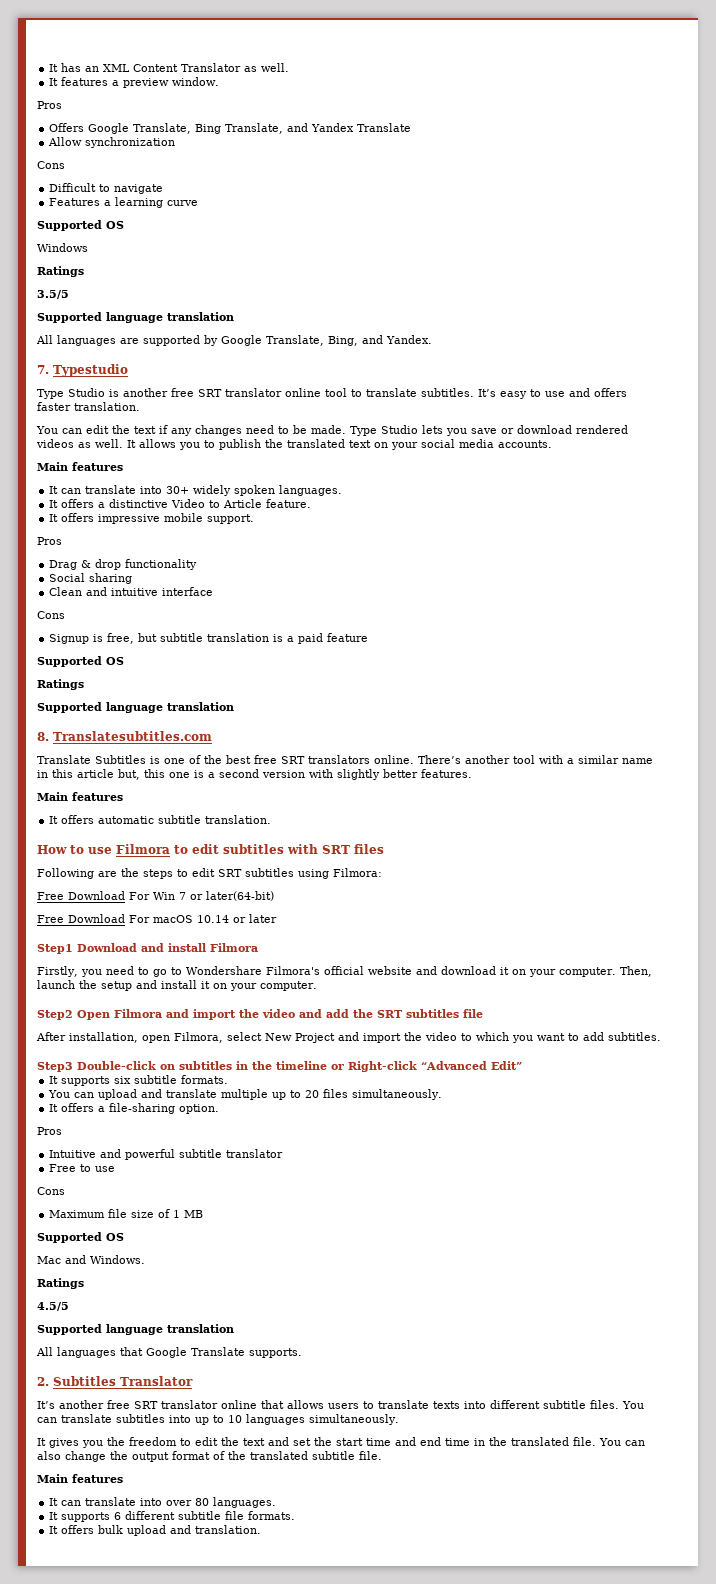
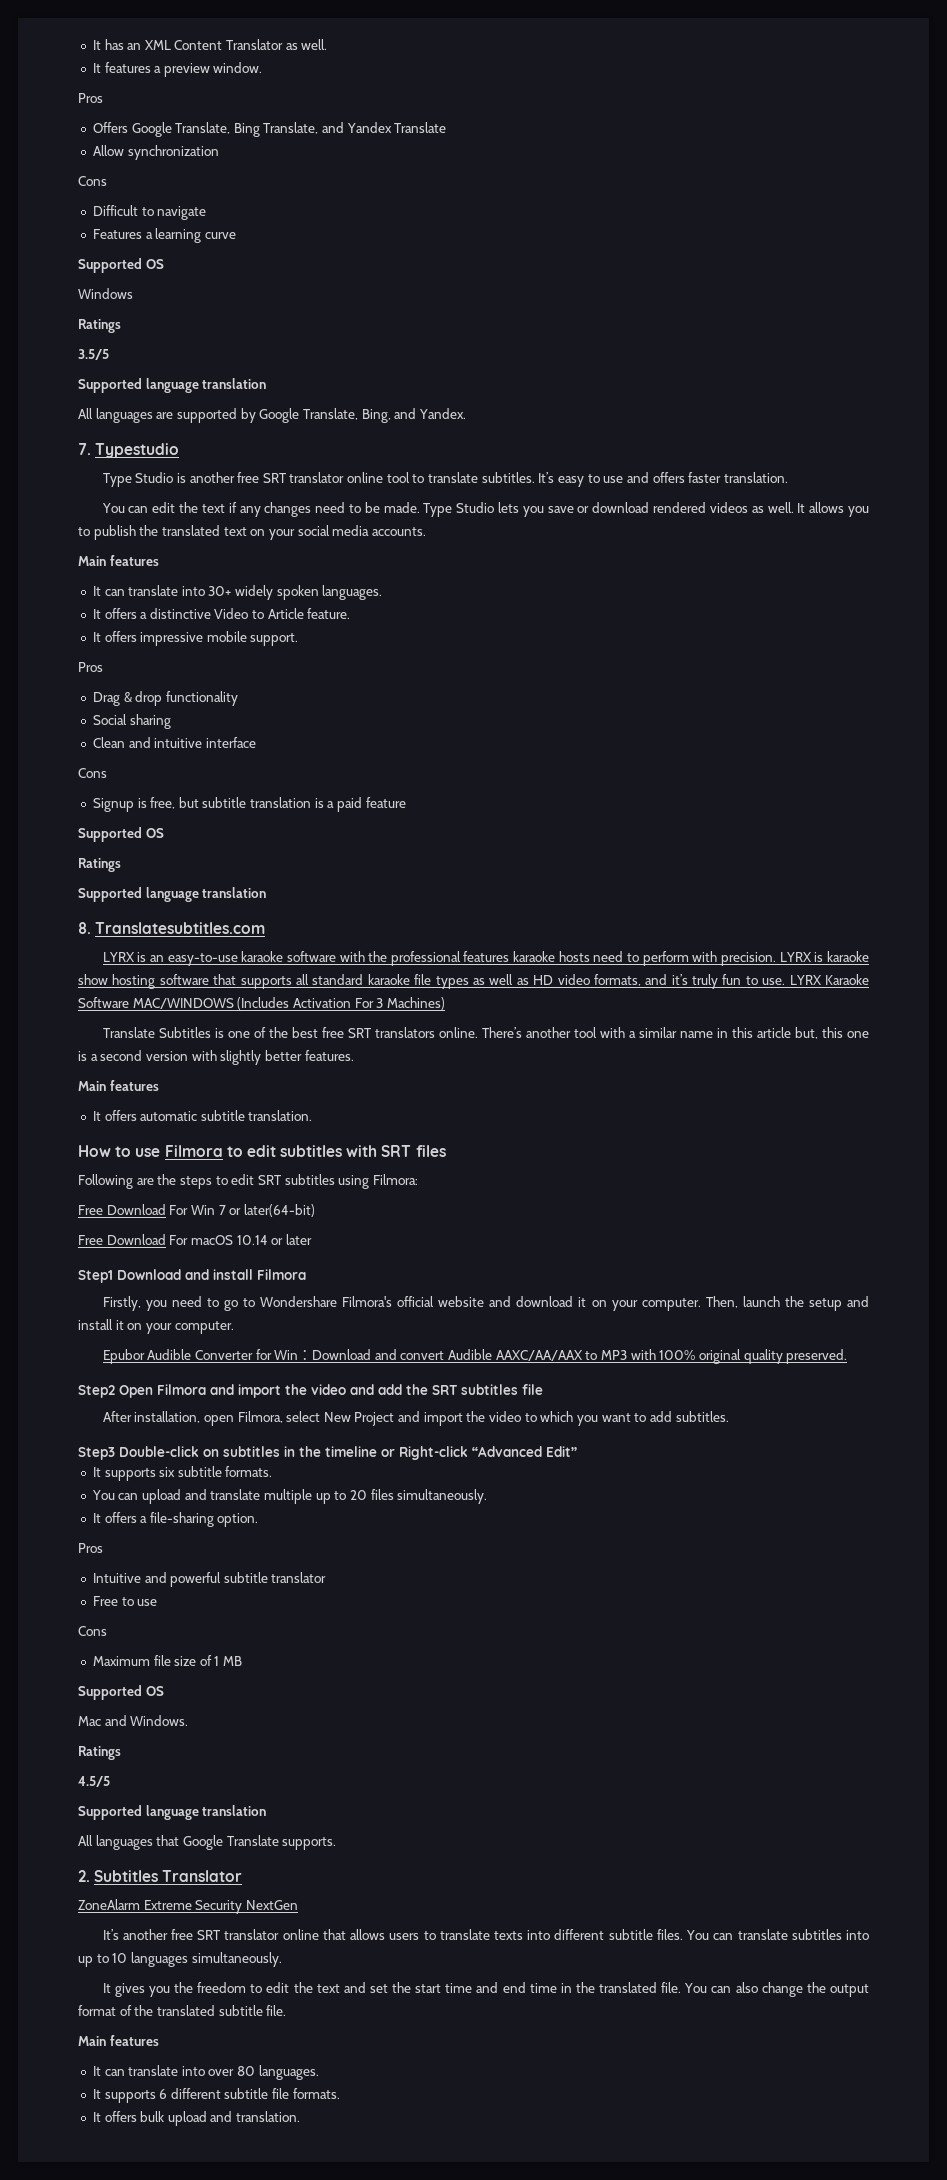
(212, 736) none -> [102,951,870,966] [78,974,869,989] [78,997,445,1010] // LYRX is an easy-to-use karaoke software with the professional features karaoke hosts need to perform with precision. LYRX is karaoke show hosting software that supports all standard karaoke file types as well as HD video formats, and it’s truly fun to use. LYRX Karaoke Software MAC/WINDOWS (Includes Activation For 3 Machines)
(317, 986) none -> [102,1349,848,1364] // Epubor Audible Converter for Win：Download and convert Audible AAXC/AA/AAX to MP3 with 100% original quality preserved.
(193, 1381) none -> [78,1899,298,1914] // ZoneAlarm Extreme Security NextGen

